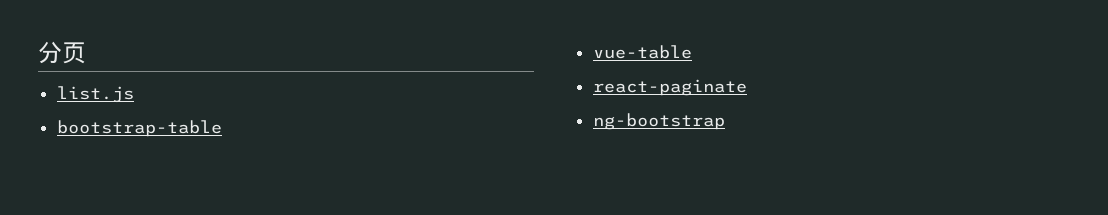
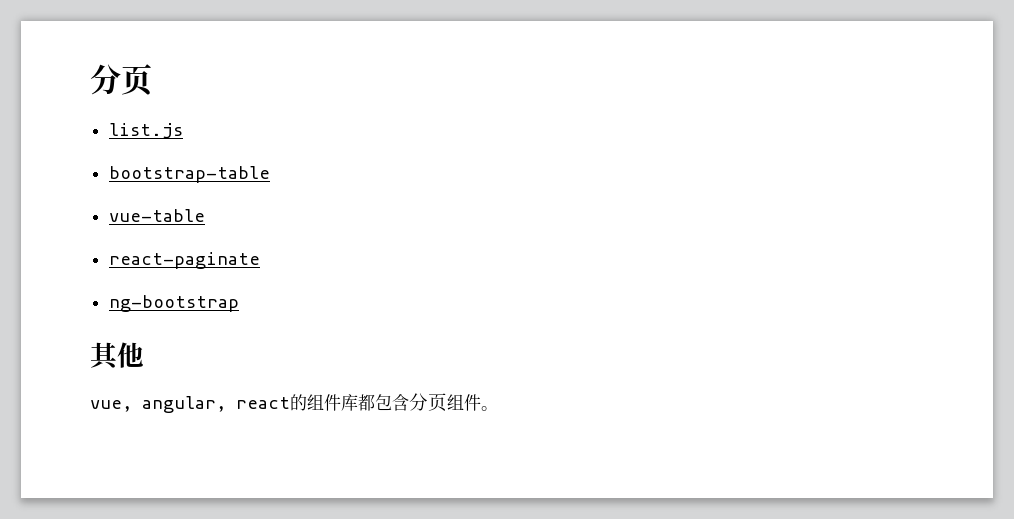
(725, 121) none -> [90,342,144,370] [90,393,498,413] // 其他 // vue, angular, react的组件库都包含分页组件。

